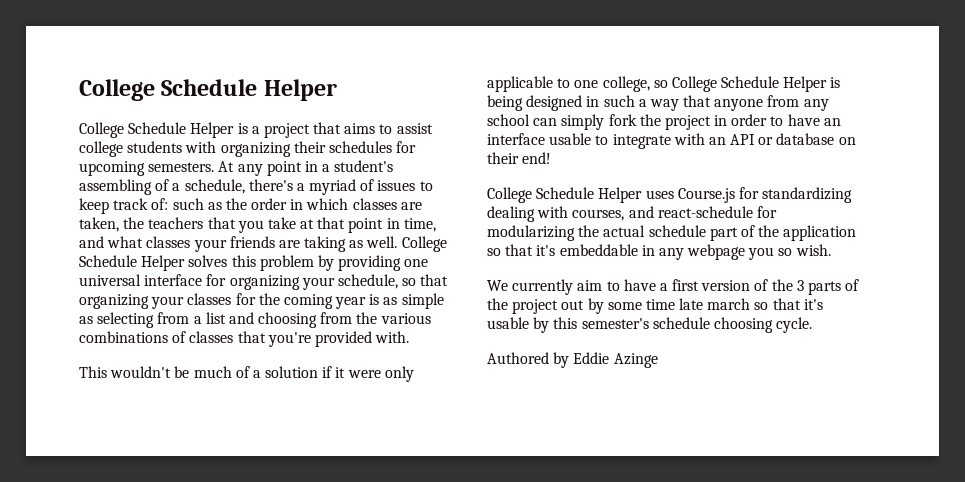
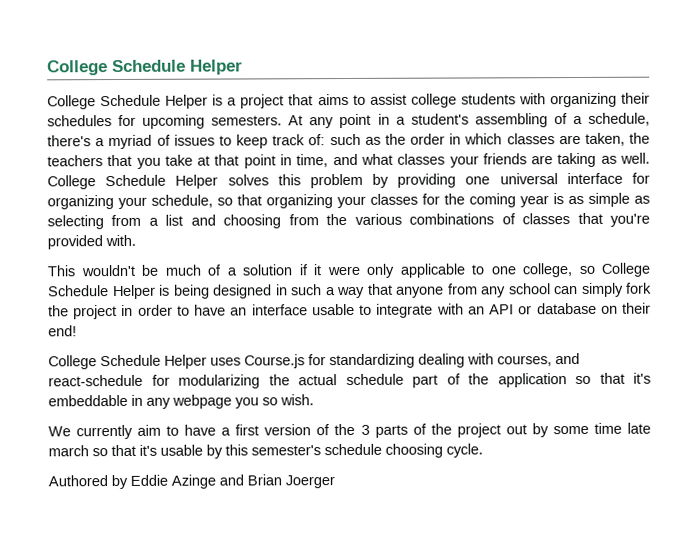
(658, 360) none -> [219,474,335,489] and Brian Joerger

